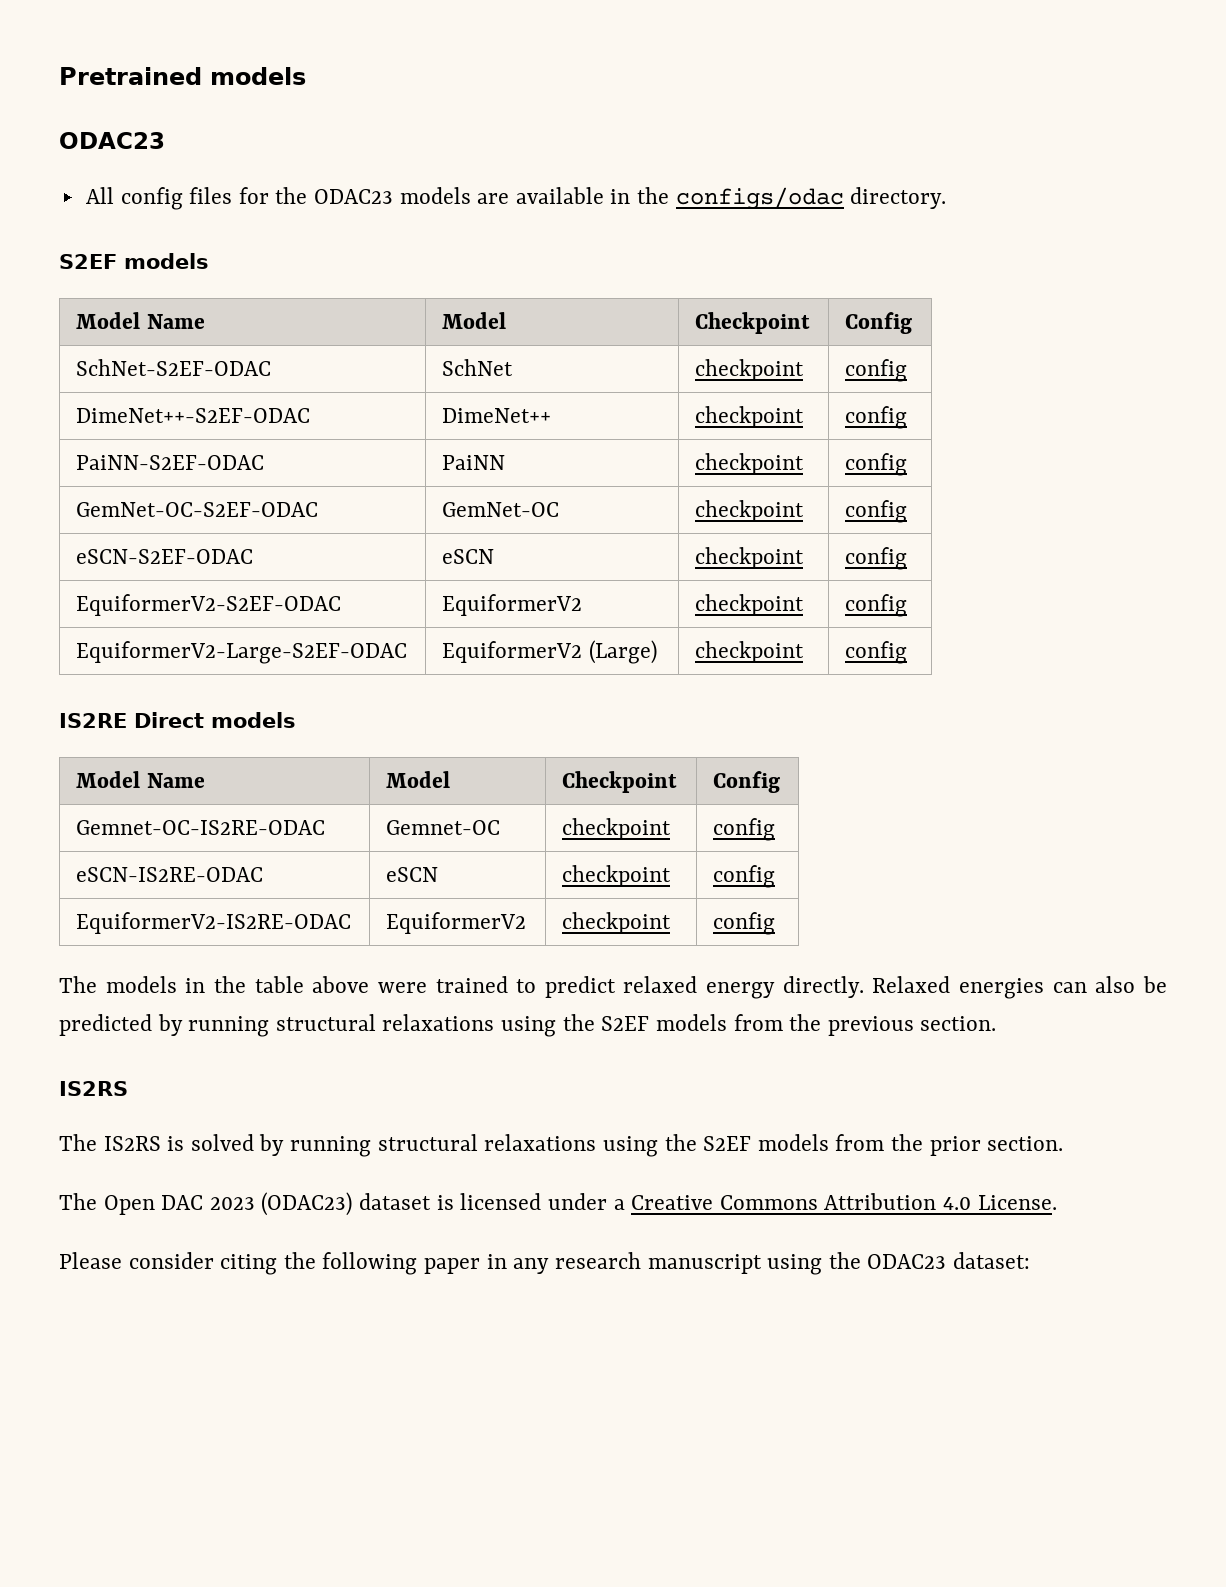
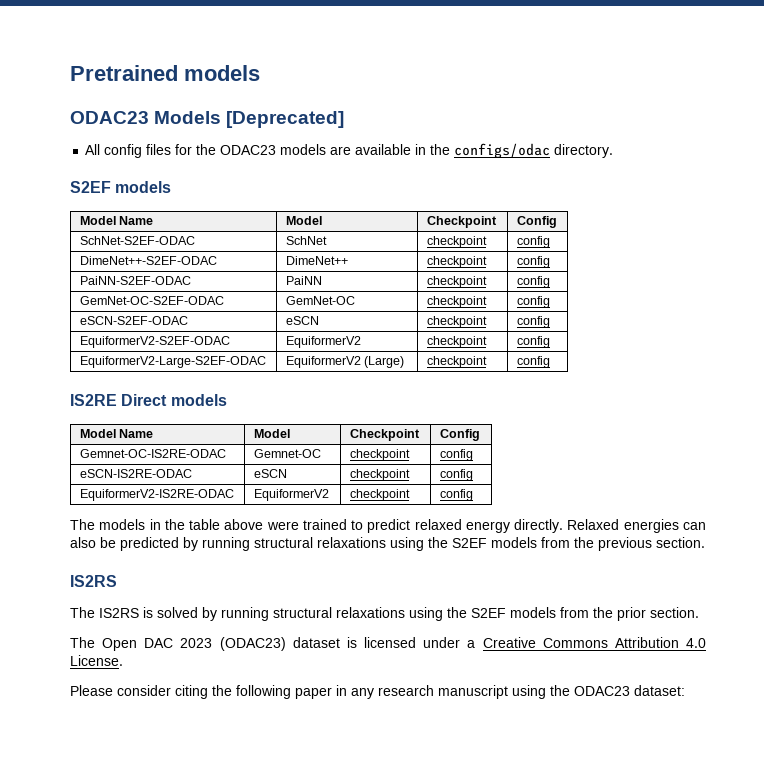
(165, 140) none -> [154,111,345,128] Models [Deprecated]

